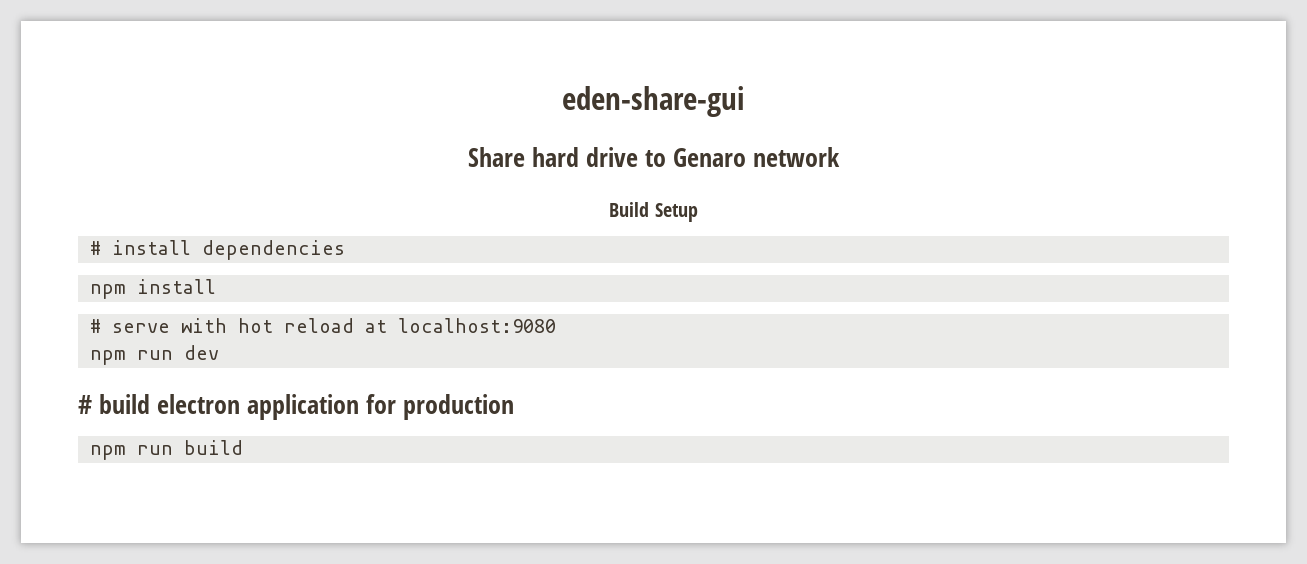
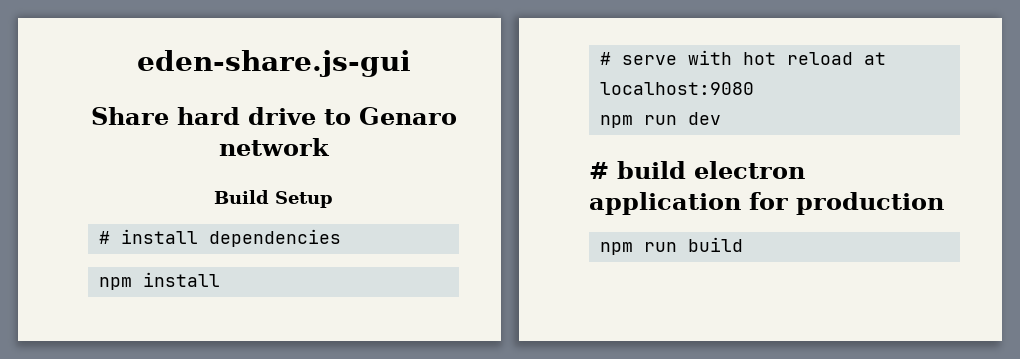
[562,86,745,117] eden-share-gui -> [136,50,411,77] eden-share.js-gui

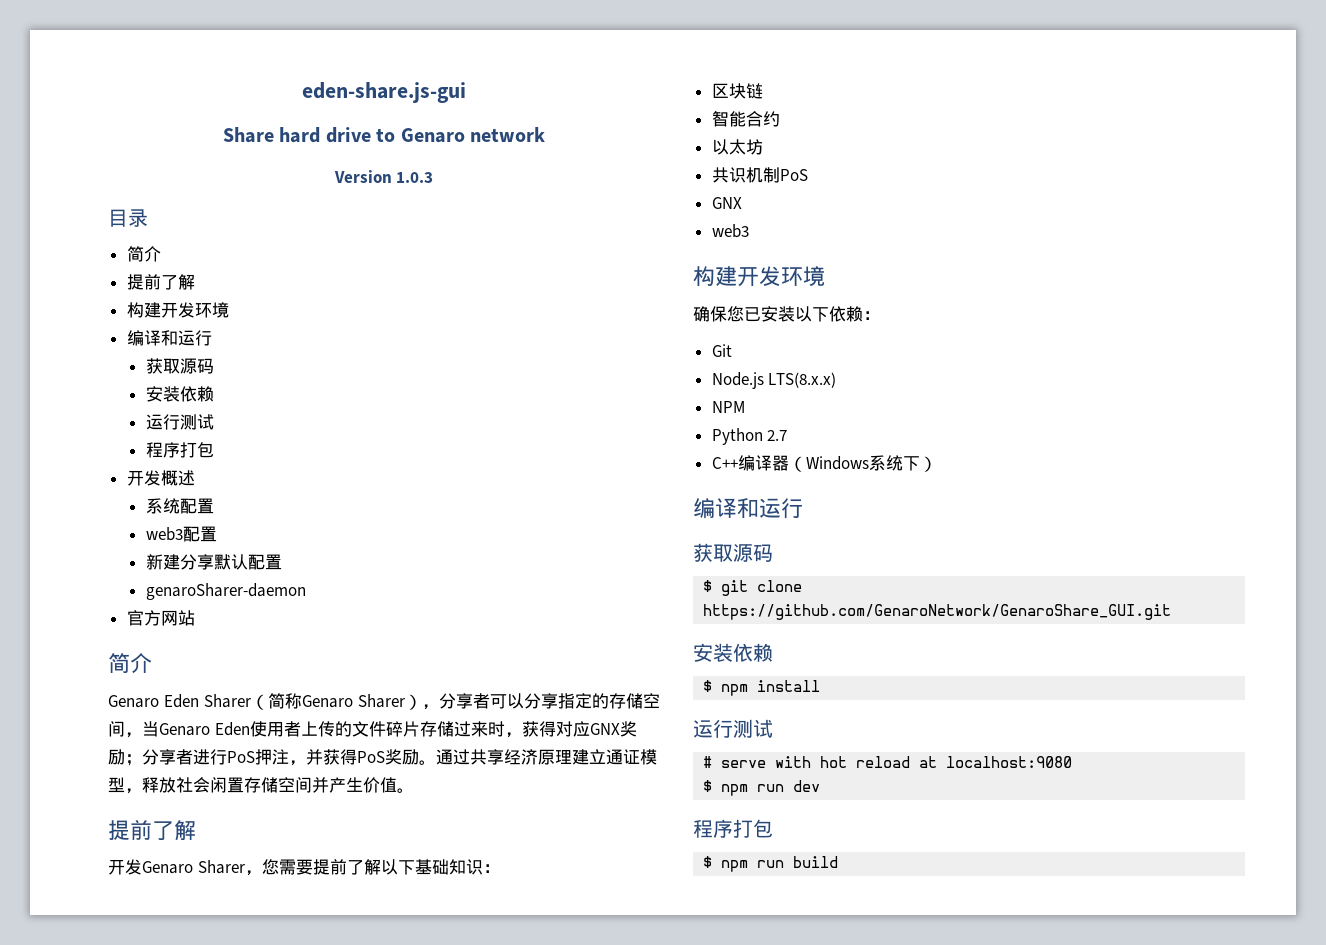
[214,190,333,208] [98,229,341,247] Build Setup // # install dependencies // -> [333,170,434,183] [108,209,148,227] [126,246,161,262] [126,274,195,290] [126,302,229,318] [126,330,212,346] [145,358,214,374] [145,386,214,402] [145,414,214,430] [145,442,214,458] [126,470,195,486] [145,498,214,514] [145,526,217,542] [145,554,282,570] [145,583,306,600] [126,610,195,626] [108,653,152,674] [108,693,660,710] [108,721,637,738] [108,749,657,766] [108,777,414,794] [108,819,196,841] [108,859,500,876] [711,83,763,99] [711,110,780,127] [711,139,763,155] [711,167,808,183] [711,197,742,209] [711,224,749,238] [693,266,825,287] [693,306,880,322] [711,344,732,357] [711,372,837,389] [711,401,745,413] [711,428,788,445] [711,455,937,472] [693,498,803,519] [693,543,773,562] [703,580,803,596] [703,604,1172,620] [693,643,773,662] [703,680,713,692] Version 1.0.3 // 目录 // 简介 // 提前了解 // 构建开发环境 // 编译和运行 // 获取源码 // 安装依赖 // 运行测试 // 程序打包 // 开发概述 // 系统配置 // web3配置 // 新建分享默认配置 // genaroSharer-daemon // 官方网站 // 简介 // Genaro Eden Sharer（简称Genaro Sharer），分享者可以分享指定的存储空间，当Genaro Eden使用者上传的文件碎片存储过来时，获得对应GNX奖励；分享者进行PoS押注，并获得PoS奖励。通过共享经济原理建立通证模型，释放社会闲置存储空间并产生价值。 // 提前了解 // 开发Genaro Sharer，您需要提前了解以下基础知识： // 区块链 // 智能合约 // 以太坊 // 共识机制PoS // GNX // web3 // 构建开发环境 // 确保您已安装以下依赖： // Git // Node.js LTS(8.x.x) // NPM // Python 2.7 // C++编译器（Windows系统下） // 编译和运行 // 获取源码 // $ git clone https://github.com/GenaroNetwork/GenaroShare_GUI.git // 安装依赖 // $
(220, 279) none -> [693,719,773,738] // 运行测试
(754, 88) none -> [703,780,713,792] $
[589,161,805,179] [589,192,944,215] # build electron application for production // -> [693,819,773,838] [703,856,713,868] 程序打包 // $

